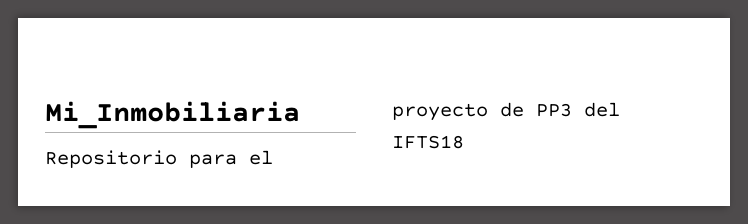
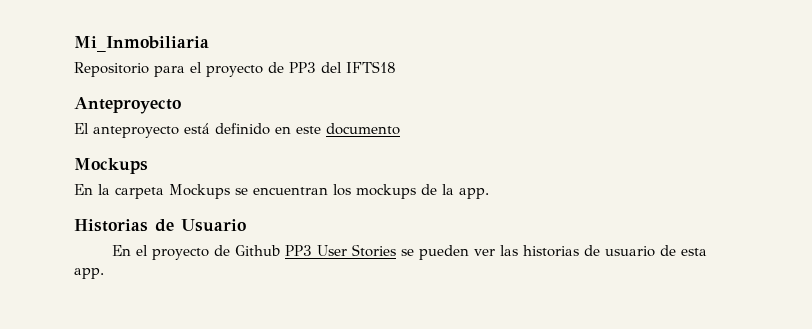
(464, 142) none -> [74,97,181,114] [74,123,400,138] [74,158,148,174] [74,184,489,199] [74,219,246,232] [111,244,707,260] [74,268,104,279] // Anteproyecto // El anteproyecto está definido en este documento // Mockups // En la carpeta Mockups se encuentran los mockups de la app. // Historias de Usuario // En el proyecto de Github PP3 User Stories se pueden ver las historias de usuario de esta app.

